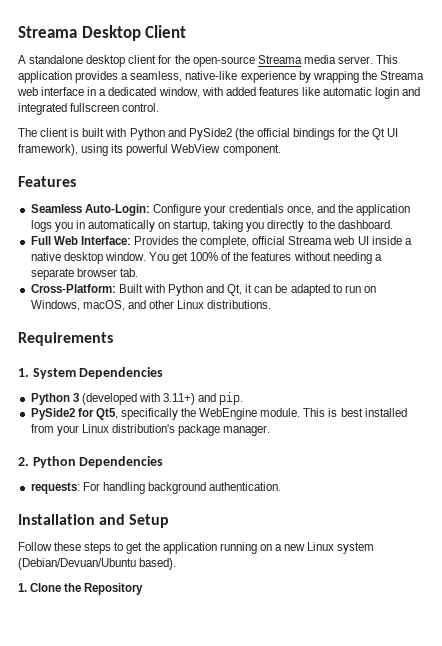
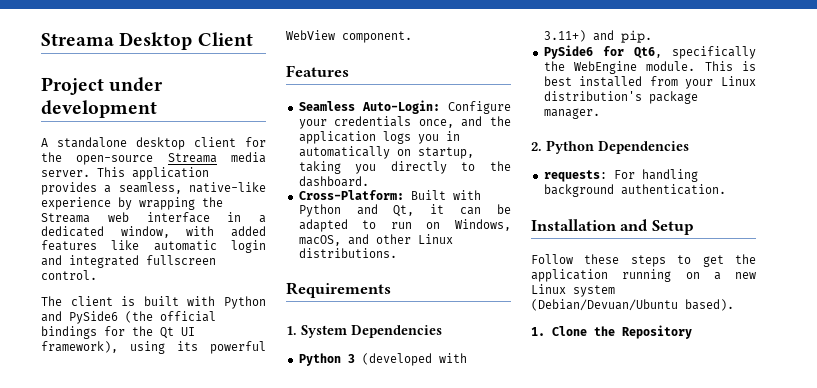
(187, 31) none -> [41,77,164,95] [41,100,157,118] // Project under development
[188,128,232,140] PySide2 -> [69,311,118,324] PySide6
[30,236,412,248] [30,252,382,264] [30,268,138,280] // Full Web Interface: Provides the complete, official Streama web UI inside a native desktop window. You get 100% of the features without needing a separate browser tab. -> (369, 181) none
[30,408,118,420] PySide2 for Qt5, -> [543,45,662,59] PySide6 for Qt6,

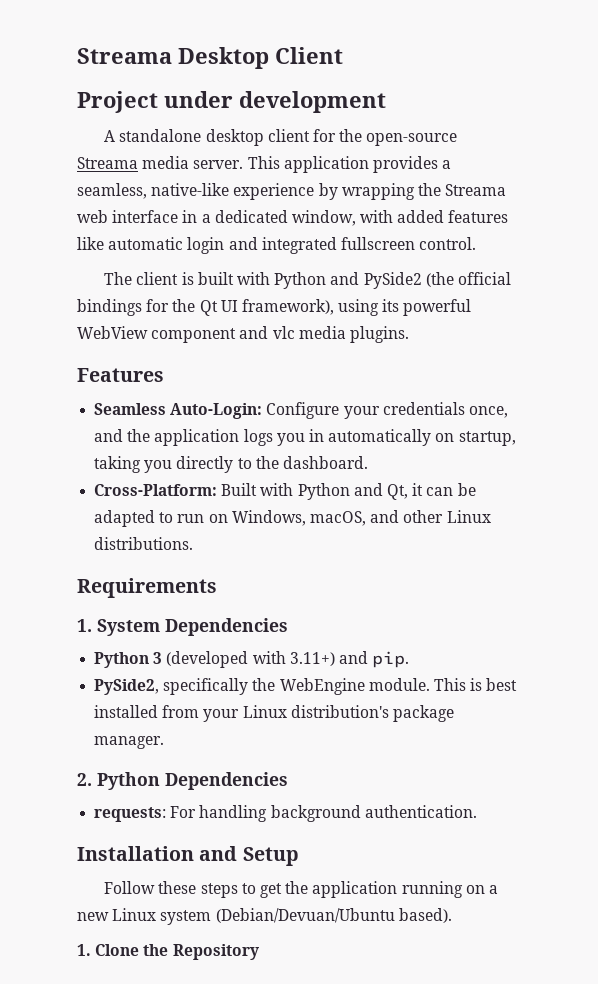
[69,311,118,324] PySide6 -> [363,272,422,289] PySide2
[342,31,412,43] component. -> [151,326,409,343] component and vlc media plugins.
[543,45,662,59] PySide6 for Qt6, -> [94,679,160,695] PySide2,

